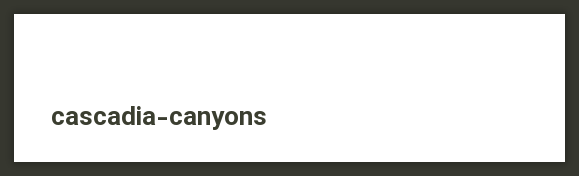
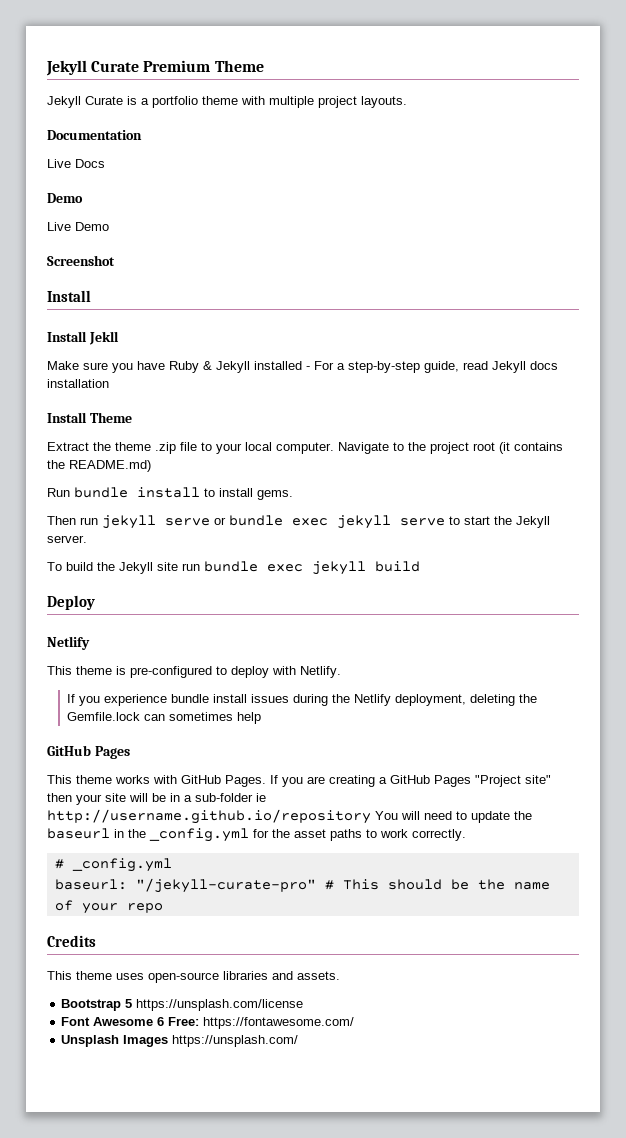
[51,106,267,130] cascadia-canyons -> [46,60,264,76] [47,96,407,108] [47,130,142,140] [47,159,105,168] [47,193,83,203] [47,222,109,231] [47,255,115,266] [47,290,91,302] [47,331,119,345] [47,361,558,373] [47,379,109,388] [47,412,132,423] [47,442,563,454] [47,460,151,472] [47,487,293,500] [47,515,550,529] [47,535,87,543] [47,561,420,575] [47,595,95,610] [47,636,90,650] [47,666,341,678] [67,694,538,706] [67,712,262,724] [47,745,130,759] [47,775,551,787] [47,793,266,805] [47,809,532,824] [47,828,466,842] [54,858,172,872] [54,878,550,893] [54,900,163,914] [47,935,96,947] [47,971,340,983] [61,999,304,1011] [61,1017,355,1029] [61,1035,299,1047] Jekyll Curate Premium Theme // Jekyll Curate is a portfolio theme with multiple project layouts. // Documentation // Live Docs // Demo // Live Demo // Screenshot // Install // Install Jekll // Make sure you have Ruby & Jekyll installed - For a step-by-step guide, read Jekyll docs installation // Install Theme // Extract the theme .zip file to your local computer. Navigate to the project root (it contains the README.md) // Run bundle install to install gems. // Then run jekyll serve or bundle exec jekyll serve to start the Jekyll server. // To build the Jekyll site run bundle exec jekyll build // Deploy // Netlify // This theme is pre-configured to deploy with Netlify. // If you experience bundle install issues during the Netlify deployment, deleting the Gemfile.lock can sometimes help // GitHub Pages // This theme works with GitHub Pages. If you are creating a GitHub Pages "Project site" then your site will be in a sub-folder ie http://username.github.io/repository You will need to update the baseurl in the _config.yml for the asset paths to work correctly. // # _config.yml // baseurl: "/jekyll-curate-pro" # This should be the name of your repo // Credits // This theme uses open-source libraries and assets. // Bootstrap 5 https://unsplash.com/license // Font Awesome 6 Free: https://fontawesome.com/ // Unsplash Images https://unsplash.com/

